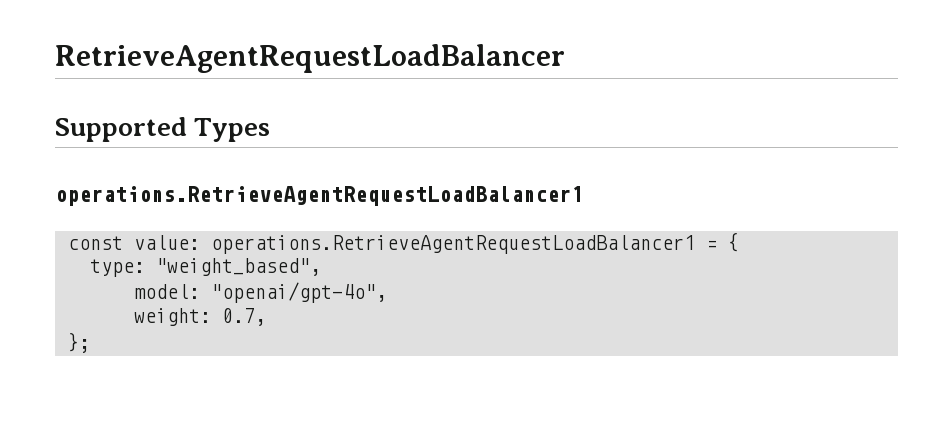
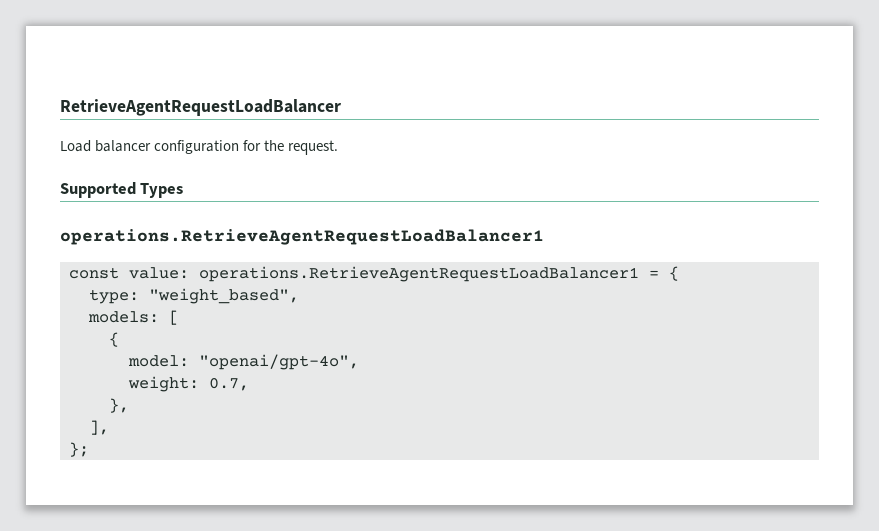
(565, 58) none -> [60,140,339,155] // Load balancer configuration for the request.
(321, 267) none -> [88,310,179,325] [109,332,119,347] // models: [ // {
(266, 317) none -> [109,398,129,413] [89,420,109,435] // }, // ],

